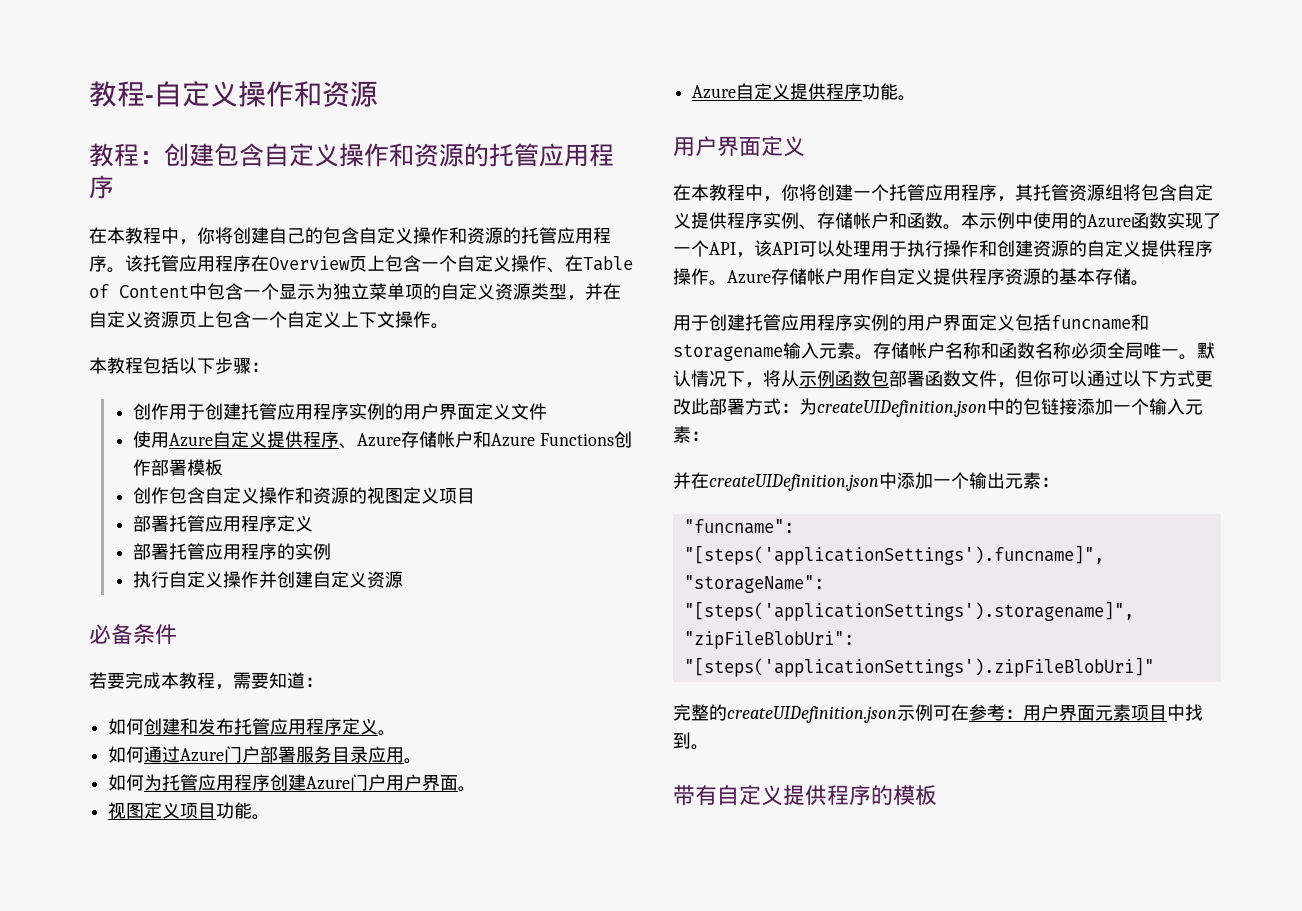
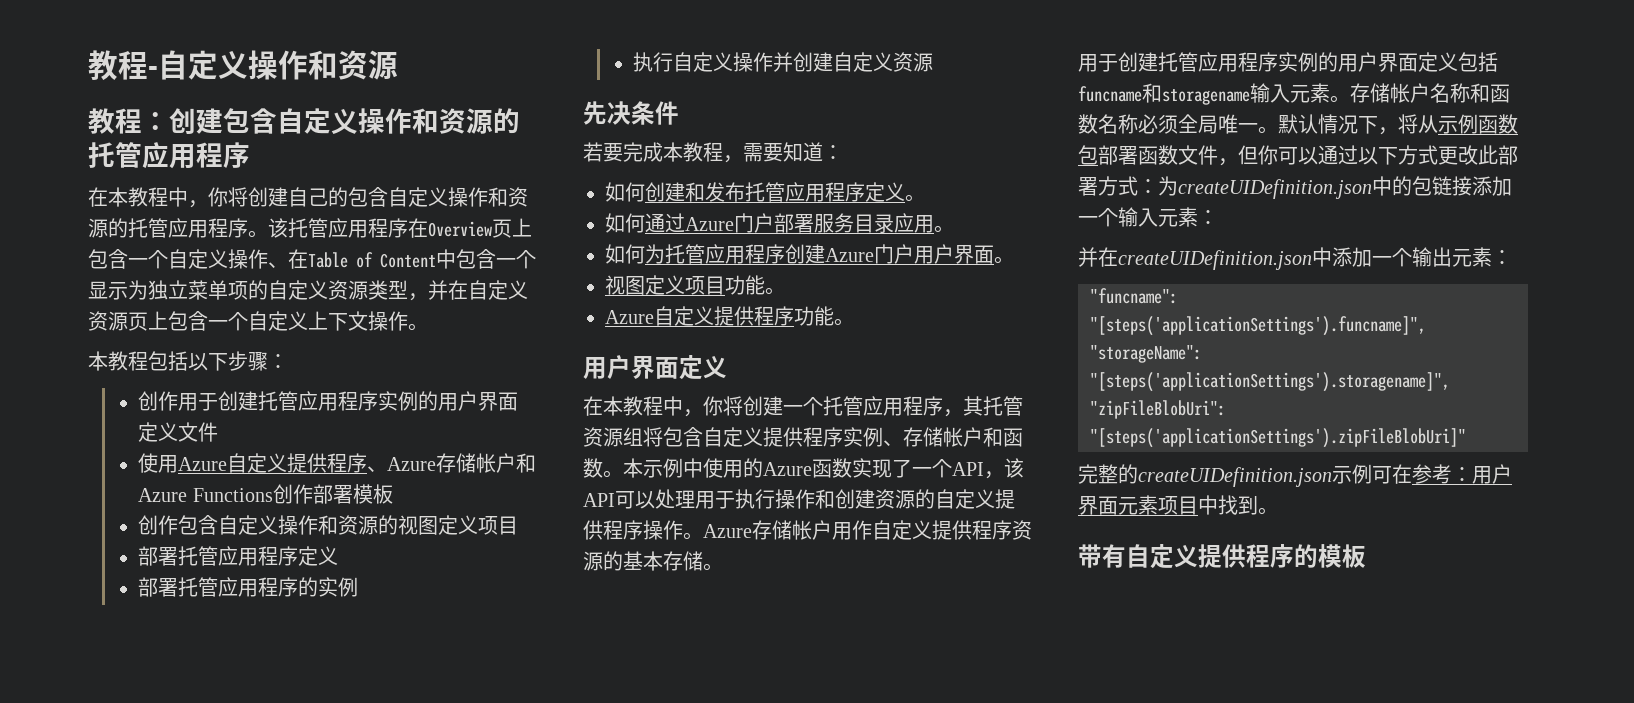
[89,624,133,645] 必备 -> [583,101,631,125] 先决

